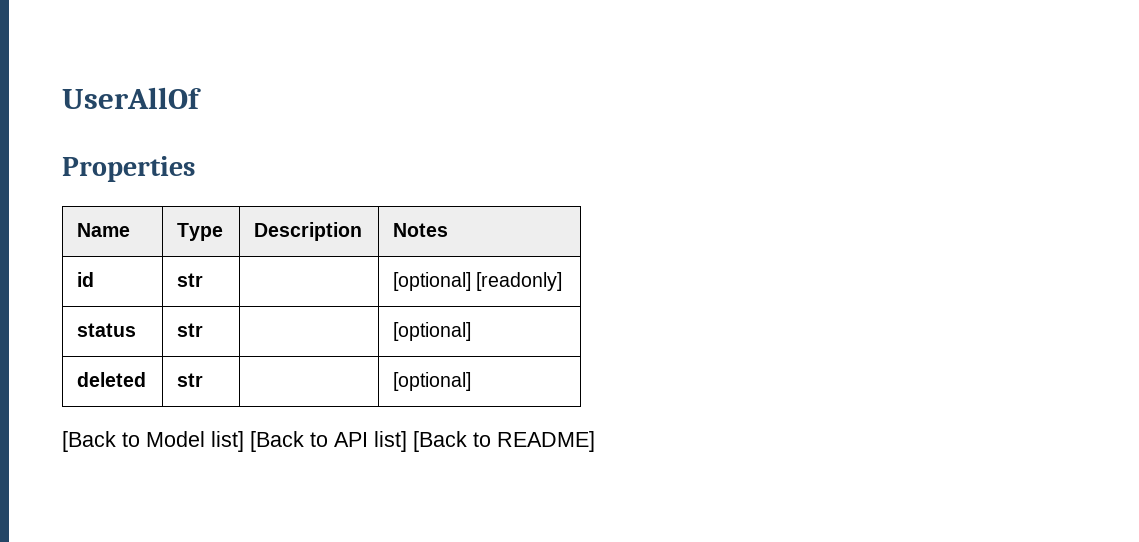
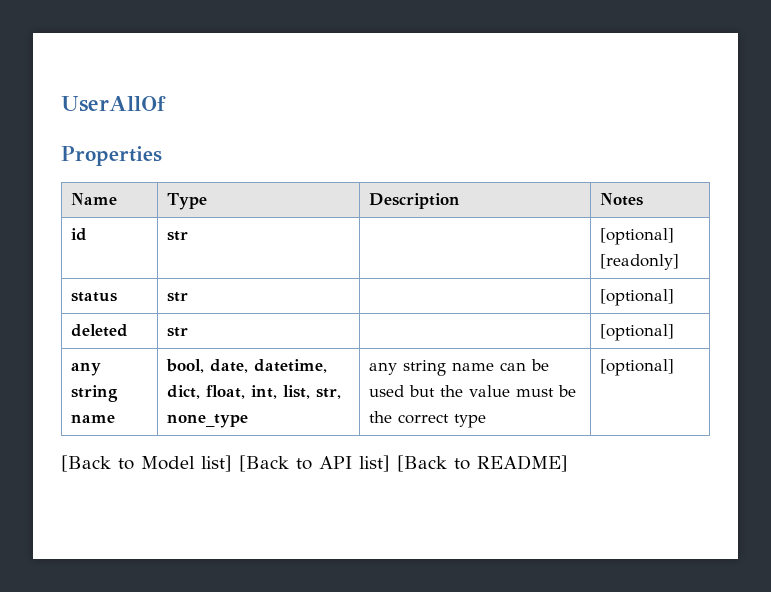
(472, 381) none -> [70,362,101,376] [70,385,118,402] [70,414,115,423] [165,359,327,373] [166,385,341,399] [166,414,248,428] [368,359,549,376] [368,385,576,397] [368,411,486,428] [599,359,674,376] // any string name | bool, date, datetime, dict, float, int, list, str, none_type | any string name can be used but the value must be the correct type | [optional]

